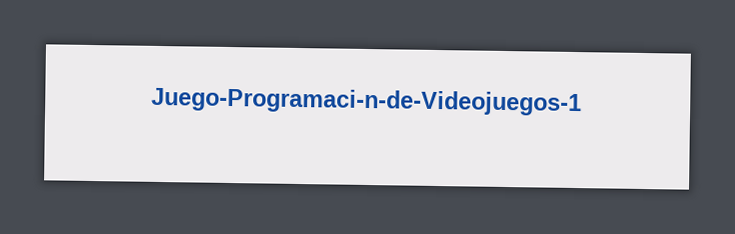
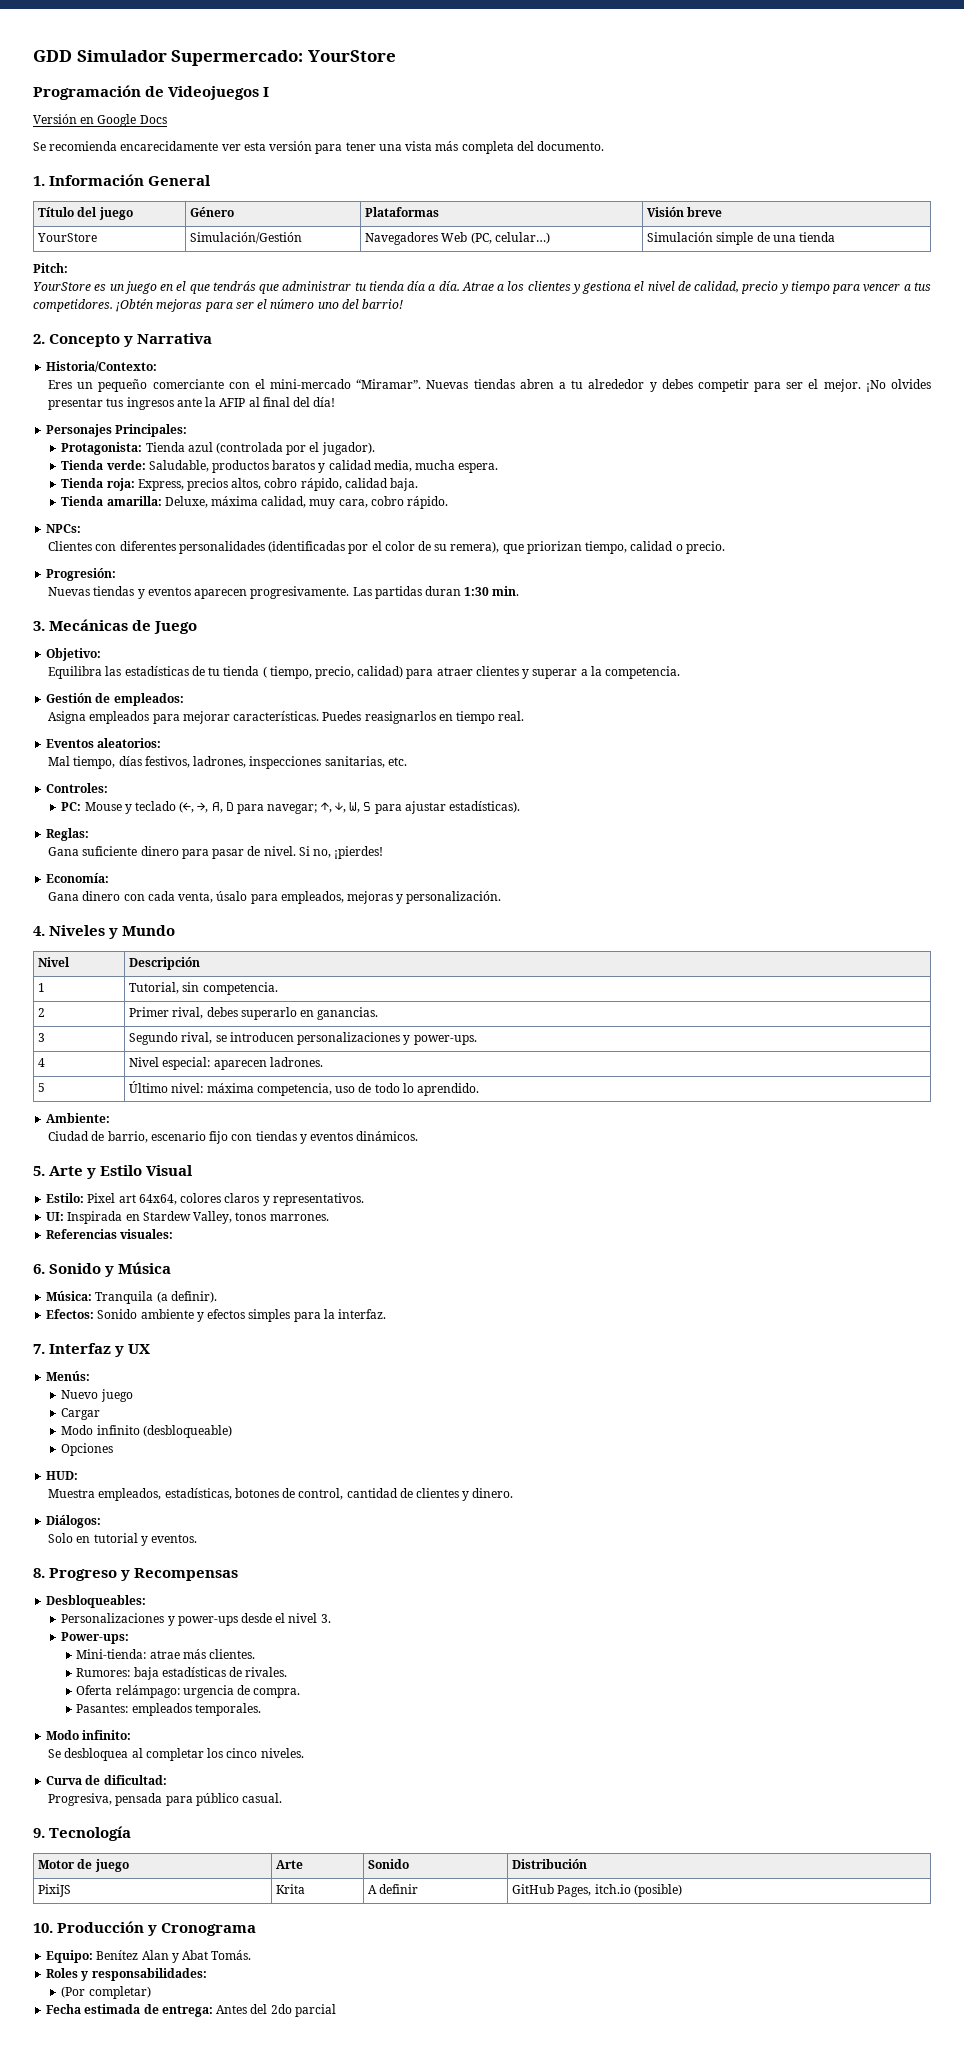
[151,86,582,117] Juego-Programaci-n-de-Videojuegos-1 -> [33,50,396,66] [33,85,270,100] [33,114,167,127] [33,141,605,154] [33,174,212,186] [38,207,133,220] [190,207,235,217] [365,207,440,217] [647,207,723,217] [37,233,98,242] [190,232,303,244] [365,232,550,245] [647,232,836,245] [33,263,68,273] [33,281,931,294] [33,299,404,312] [33,333,213,347] [46,361,158,372] [48,379,931,392] [48,397,336,410] [46,424,188,437] [61,442,375,455] [61,460,499,473] [61,478,419,491] [61,496,449,509] [46,524,82,533] [48,541,725,554] [46,568,117,581] [48,586,520,599] [33,619,198,634] [46,648,102,661] [48,666,681,679] [46,693,184,706] [48,711,525,724] [46,738,162,748] [48,756,407,769] [46,783,109,793] [61,801,521,814] [46,828,90,841] [48,846,384,859] [46,873,110,883] [48,891,502,904] [33,925,176,939] [38,957,71,967] [129,957,201,970] [38,983,46,992] [129,982,278,995] [38,1008,46,1017] [129,1007,379,1020] [38,1033,46,1042] [129,1032,477,1045] [38,1058,46,1067] [129,1057,323,1070] [38,1083,46,1092] [129,1081,479,1096] [46,1113,111,1123] [48,1131,419,1144] [33,1165,194,1179] [46,1193,364,1206] [46,1211,329,1224] [46,1229,174,1239] [33,1262,172,1277] [46,1291,217,1304] [46,1309,387,1322] [33,1343,151,1357] [46,1371,91,1381] [61,1389,133,1402] [61,1408,101,1420] [61,1425,232,1438] [61,1443,114,1456] [46,1471,79,1480] [48,1488,514,1501] [46,1515,102,1528] [48,1533,198,1546] [33,1568,239,1581] [46,1595,147,1608] [61,1613,331,1626] [61,1632,130,1644] [76,1649,256,1659] [76,1667,288,1680] [76,1685,301,1698] [76,1703,261,1716] [46,1730,132,1740] [48,1748,304,1761] [46,1775,167,1785] [48,1793,283,1806] [33,1826,132,1841] [38,1859,129,1872] [276,1860,304,1869] [368,1859,410,1869] [512,1859,588,1869] [38,1884,72,1897] [276,1884,306,1894] [368,1884,419,1894] [512,1884,682,1897] [33,1921,257,1936] [46,1950,252,1963] [46,1968,207,1981] [61,1986,151,1999] [46,2004,336,2017] GDD Simulador Supermercado: YourStore // Programación de Videojuegos I // Versión en Google Docs // Se recomienda encarecidamente ver esta versión para tener una vista más completa del documento. // 1. Información General // Título del juego | Género | Plataformas | Visión breve // YourStore | Simulación/Gestión | Navegadores Web (PC, celular…) | Simulación simple de una tienda // Pitch: // YourStore es un juego en el que tendrás que administrar tu tienda día a día. Atrae a los clientes y gestiona el nivel de calidad, precio y tiempo para vencer a tus competidores. ¡Obtén mejoras para ser el número uno del barrio! // 2. Concepto y Narrativa // Historia/Contexto: // Eres un pequeño comerciante con el mini-mercado “Miramar”. Nuevas tiendas abren a tu alrededor y debes competir para ser el mejor. ¡No olvides presentar tus ingresos ante la AFIP al final del día! // Personajes Principales: // Protagonista: Tienda azul (controlada por el jugador). // Tienda verde: Saludable, productos baratos y calidad media, mucha espera. // Tienda roja: Express, precios altos, cobro rápido, calidad baja. // Tienda amarilla: Deluxe, máxima calidad, muy cara, cobro rápido. // NPCs: // Clientes con diferentes personalidades (identificadas por el color de su remera), que priorizan tiempo, calidad o precio. // Progresión: // Nuevas tiendas y eventos aparecen progresivamente. Las partidas duran 1:30 min. // 3. Mecánicas de Juego // Objetivo: // Equilibra las estadísticas de tu tienda ( tiempo, precio, calidad) para atraer clientes y superar a la competencia. // Gestión de empleados: // Asigna empleados para mejorar características. Puedes reasignarlos en tiempo real. // Eventos aleatorios: // Mal tiempo, días festivos, ladrones, inspecciones sanitarias, etc. // Controles: // PC: Mouse y teclado (←, →, A, D para navegar; ↑, ↓, W, S para ajustar estadísticas). // Reglas: // Gana suficiente dinero para pasar de nivel. Si no, ¡pierdes! // Economía: // Gana dinero con cada venta, úsalo para empleados, mejoras y personalización. // 4. Niveles y Mundo // Nivel | Descripción // 1 | Tutorial, sin competencia. // 2 | Primer rival, debes superarlo en ganancias. // 3 | Segundo rival, se introducen personalizaciones y power-ups. // 4 | Nivel especial: aparecen ladrones. // 5 | Último nivel: máxima competencia, uso de todo lo aprendido. // Ambiente: // Ciudad de barrio, escenario fijo con tiendas y eventos dinámicos. // 5. Arte y Estilo Visual // Estilo: Pixel art 64x64, colores claros y representativos. // UI: Inspirada en Stardew Valley, tonos marrones. // Referencias visuales: // 6. Sonido y Música // Música: Tranquila (a definir). // Efectos: Sonido ambiente y efectos simples para la interfaz. // 7. Interfaz y UX // Menús: // Nuevo juego // Cargar // Modo infinito (desbloqueable) // Opciones // HUD: // Muestra empleados, estadísticas, botones de control, cantidad de clientes y dinero. // Diálogos: // Solo en tutorial y eventos. // 8. Progreso y Recompensas // Desbloqueables: // Personalizaciones y power-ups desde el nivel 3. // Power-ups: // Mini-tienda: atrae más clientes. // Rumores: baja estadísticas de rivales. // Oferta relámpago: urgencia de compra. // Pasantes: empleados temporales. // Modo infinito: // Se desbloquea al completar los cinco niveles. // Curva de dificultad: // Progresiva, pensada para público casual. // 9. Tecnología // Motor de juego | Arte | Sonido | Distribución // PixiJS | Krita | A definir | GitHub Pages, itch.io (posible) // 10. Producción y Cronograma // Equipo: Benítez Alan y Abat Tomás. // Roles y responsabilidades: // (Por completar) // Fecha estimada de entrega: Antes del 2do parcial

